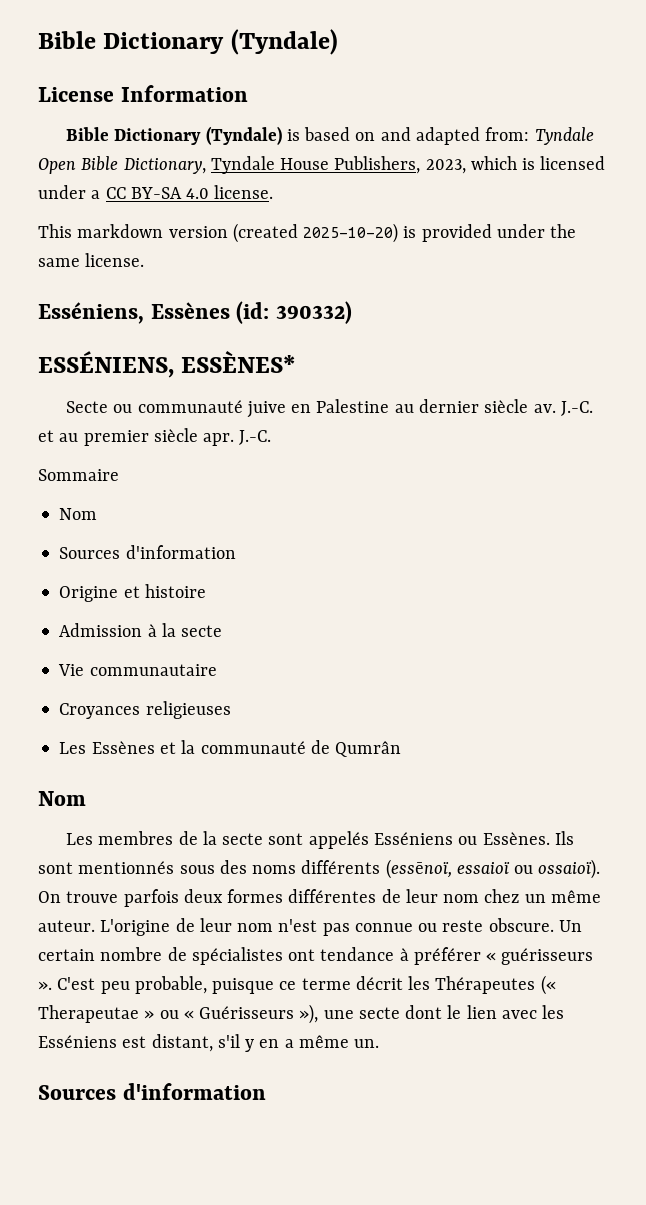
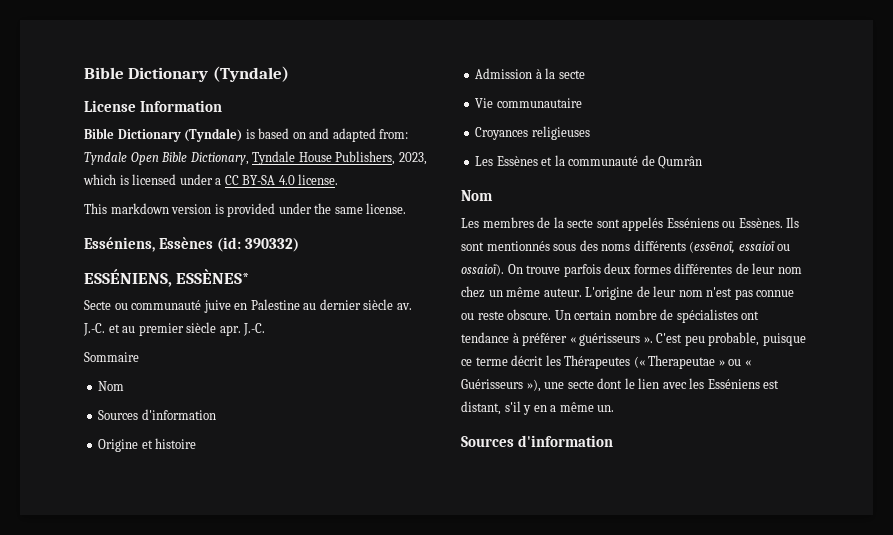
[232,223,399,243] (created 2025-10-20) -> (212, 209) none

